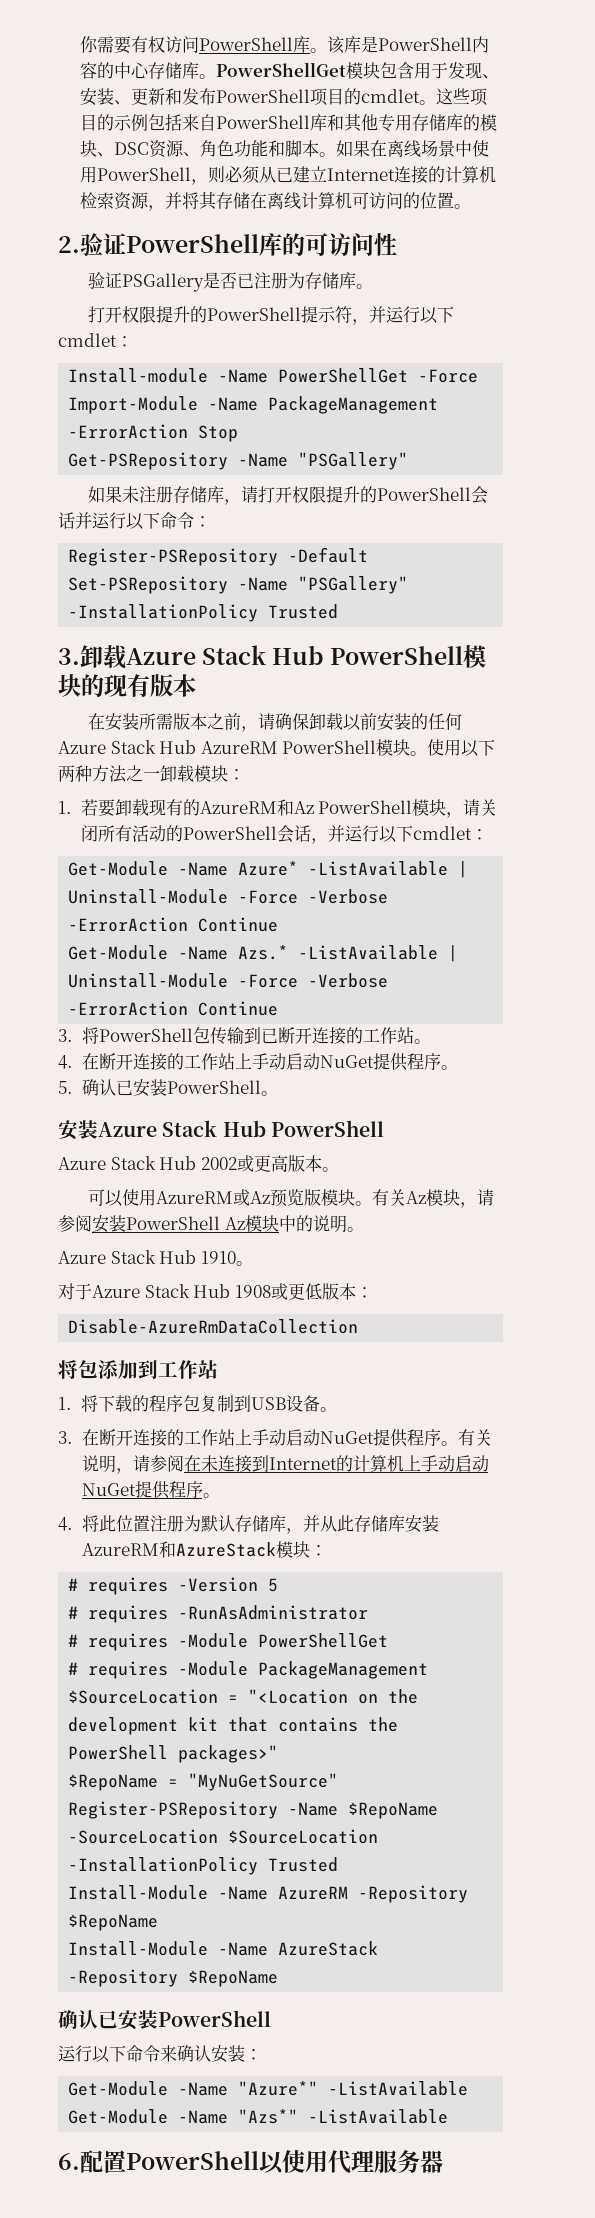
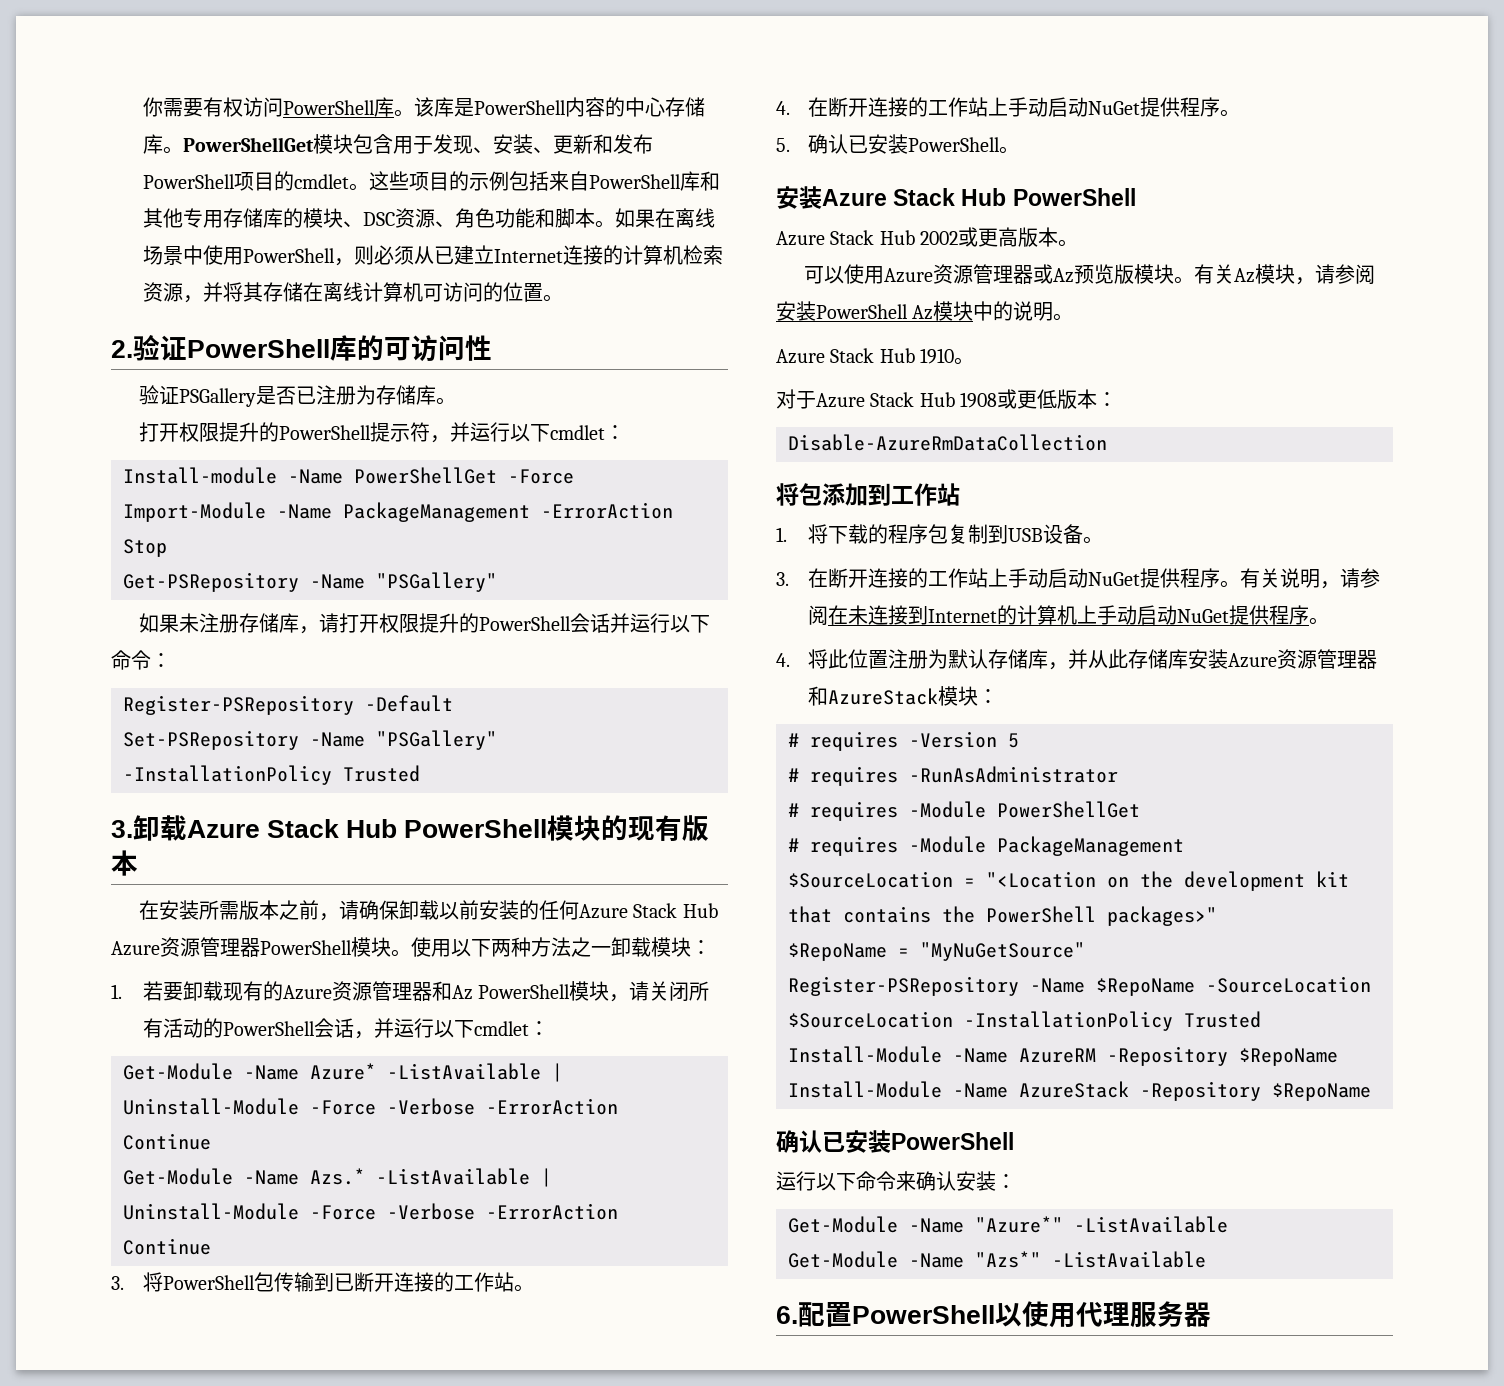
[200,741,278,754] AzureRM -> [111,937,260,957] Azure资源管理器
[199,801,277,814] AzureRM -> [282,981,432,1001] Azure资源管理器
[155,1191,233,1204] AzureRM -> [883,264,1033,284] Azure资源管理器
[81,1543,159,1556] AzureRM -> [1227,649,1377,669] Azure资源管理器

